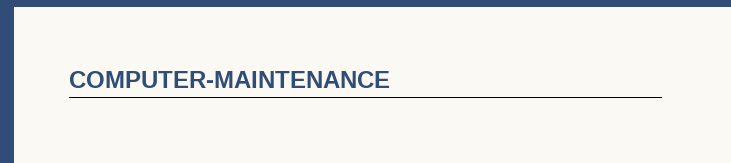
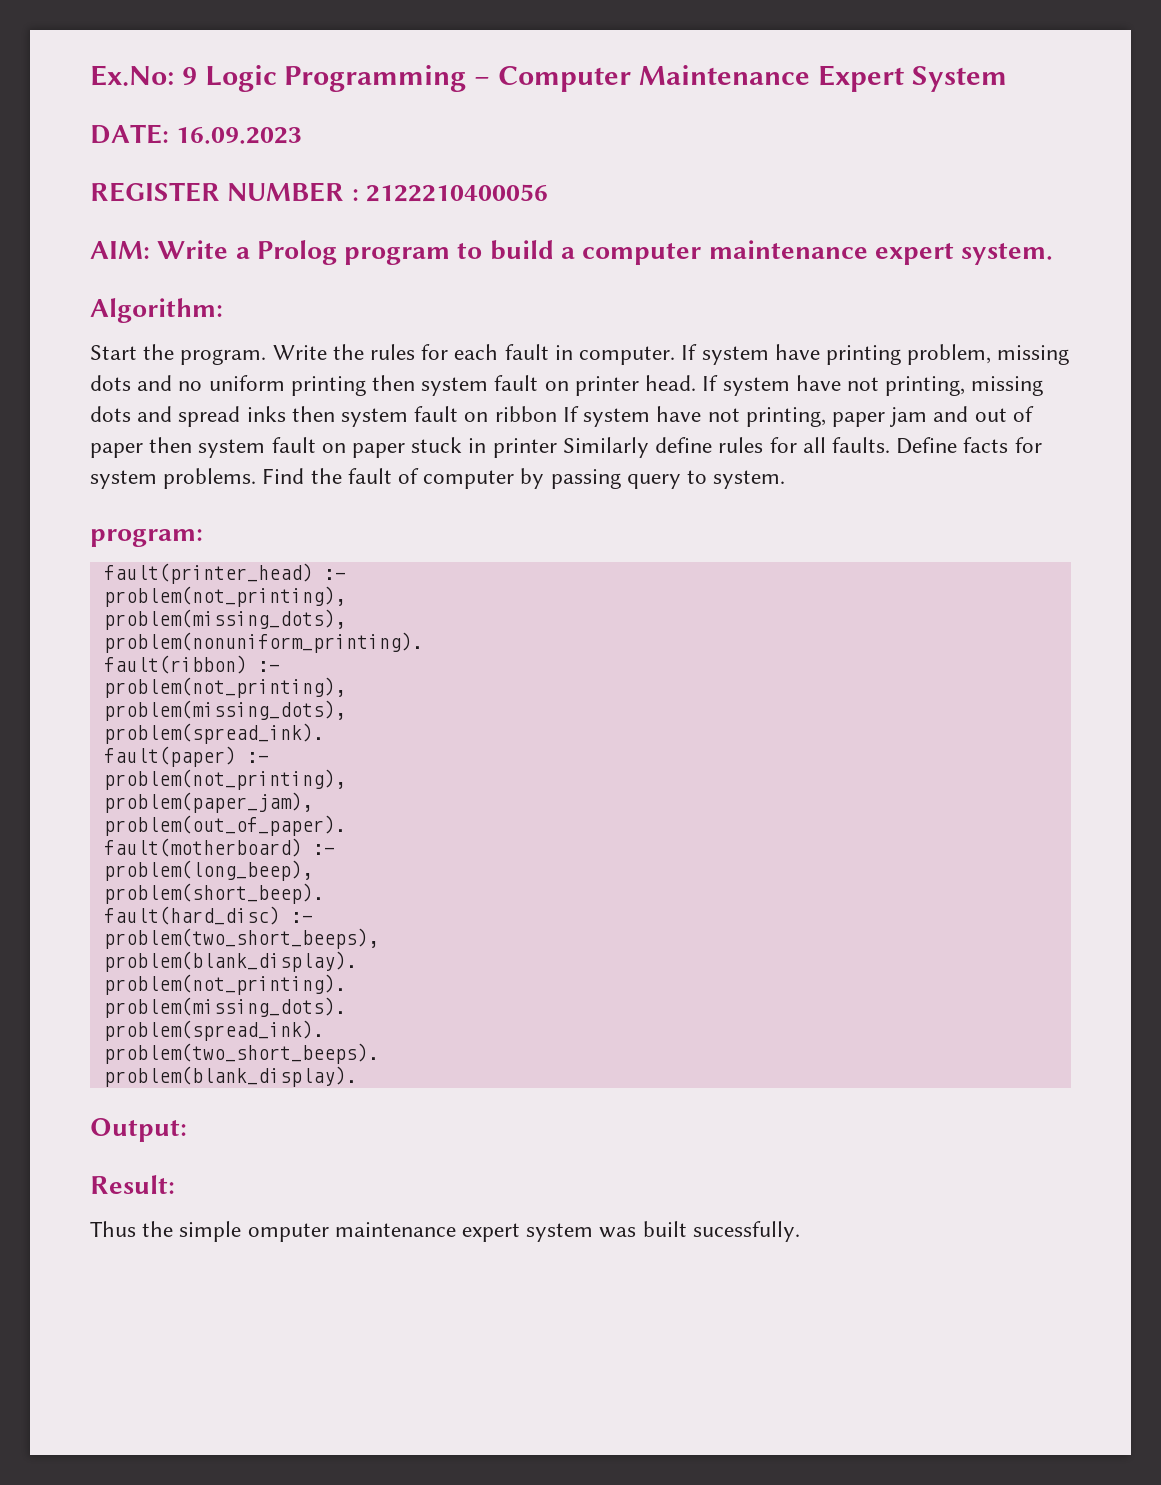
[69,71,390,88] COMPUTER-MAINTENANCE -> [90,65,1007,92] [90,124,303,144] [90,182,548,202] [90,240,1054,265] [90,298,223,323] [90,344,1070,365] [90,375,1044,396] [90,406,1034,427] [90,437,1042,458] [90,468,786,489] [90,529,203,547] [103,563,346,584] [103,586,346,607] [103,609,346,630] [103,632,423,653] [103,655,280,674] [103,677,346,698] [103,700,346,721] [103,723,324,744] [103,746,269,767] [103,769,346,790] [103,792,313,813] [103,815,346,836] [103,838,335,857] [103,860,313,881] [103,883,324,904] [103,906,313,925] [103,928,379,949] [103,951,357,972] [103,974,346,995] [103,997,346,1018] [103,1020,324,1041] [103,1043,379,1064] [103,1066,357,1087] [90,1118,187,1142] [90,1175,175,1194] [90,1221,800,1242] Ex.No: 9 Logic Programming – Computer Maintenance Expert System // DATE: 16.09.2023 // REGISTER NUMBER : 2122210400056 // AIM: Write a Prolog program to build a computer maintenance expert system. // Algorithm: // Start the program. Write the rules for each fault in computer. If system have printing problem, missing dots and no uniform printing then system fault on printer head. If system have not printing, missing dots and spread inks then system fault on ribbon If system have not printing, paper jam and out of paper then system fault on paper stuck in printer Similarly define rules for all faults. Define facts for system problems. Find the fault of computer by passing query to system. // program: // fault(printer_head) :- // problem(not_printing), // problem(missing_dots), // problem(nonuniform_printing). // fault(ribbon) :- // problem(not_printing), // problem(missing_dots), // problem(spread_ink). // fault(paper) :- // problem(not_printing), // problem(paper_jam), // problem(out_of_paper). // fault(motherboard) :- // problem(long_beep), // problem(short_beep). // fault(hard_disc) :- // problem(two_short_beeps), // problem(blank_display). // problem(not_printing). // problem(missing_dots). // problem(spread_ink). // problem(two_short_beeps). // problem(blank_display). // Output: // Result: // Thus the simple omputer maintenance expert system was built sucessfully.

